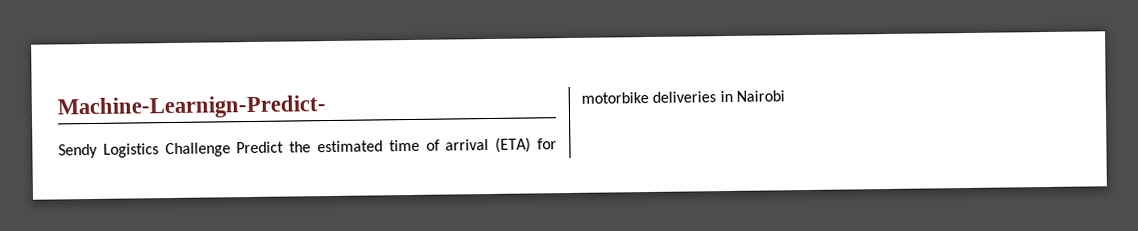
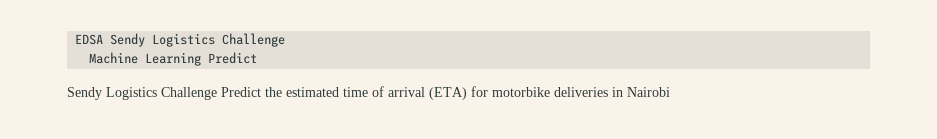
[57,95,326,120] Machine-Learnign-Predict- -> [75,33,286,47] [89,52,258,66] EDSA Sendy Logistics Challenge // Machine Learning Predict

